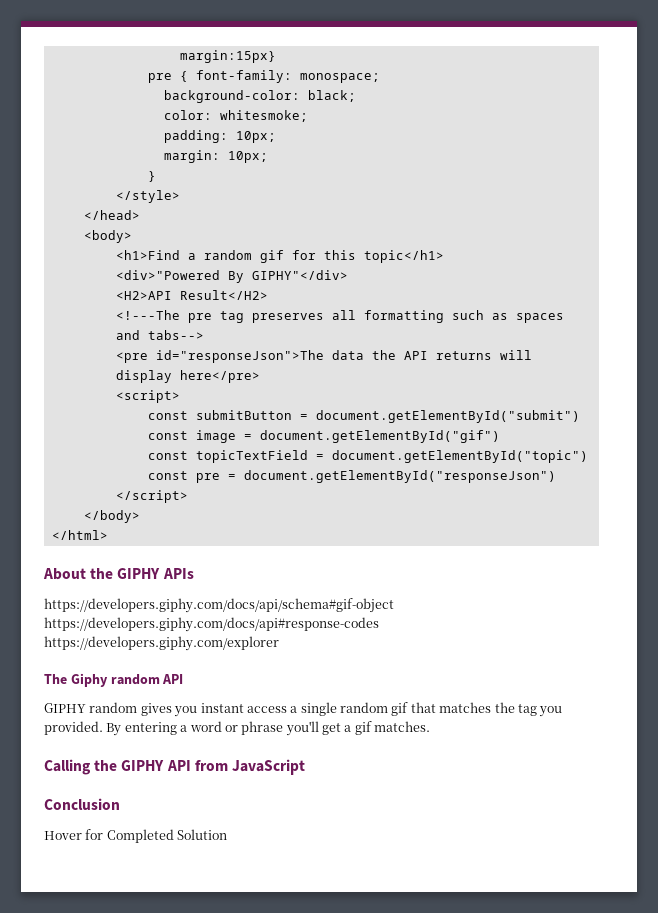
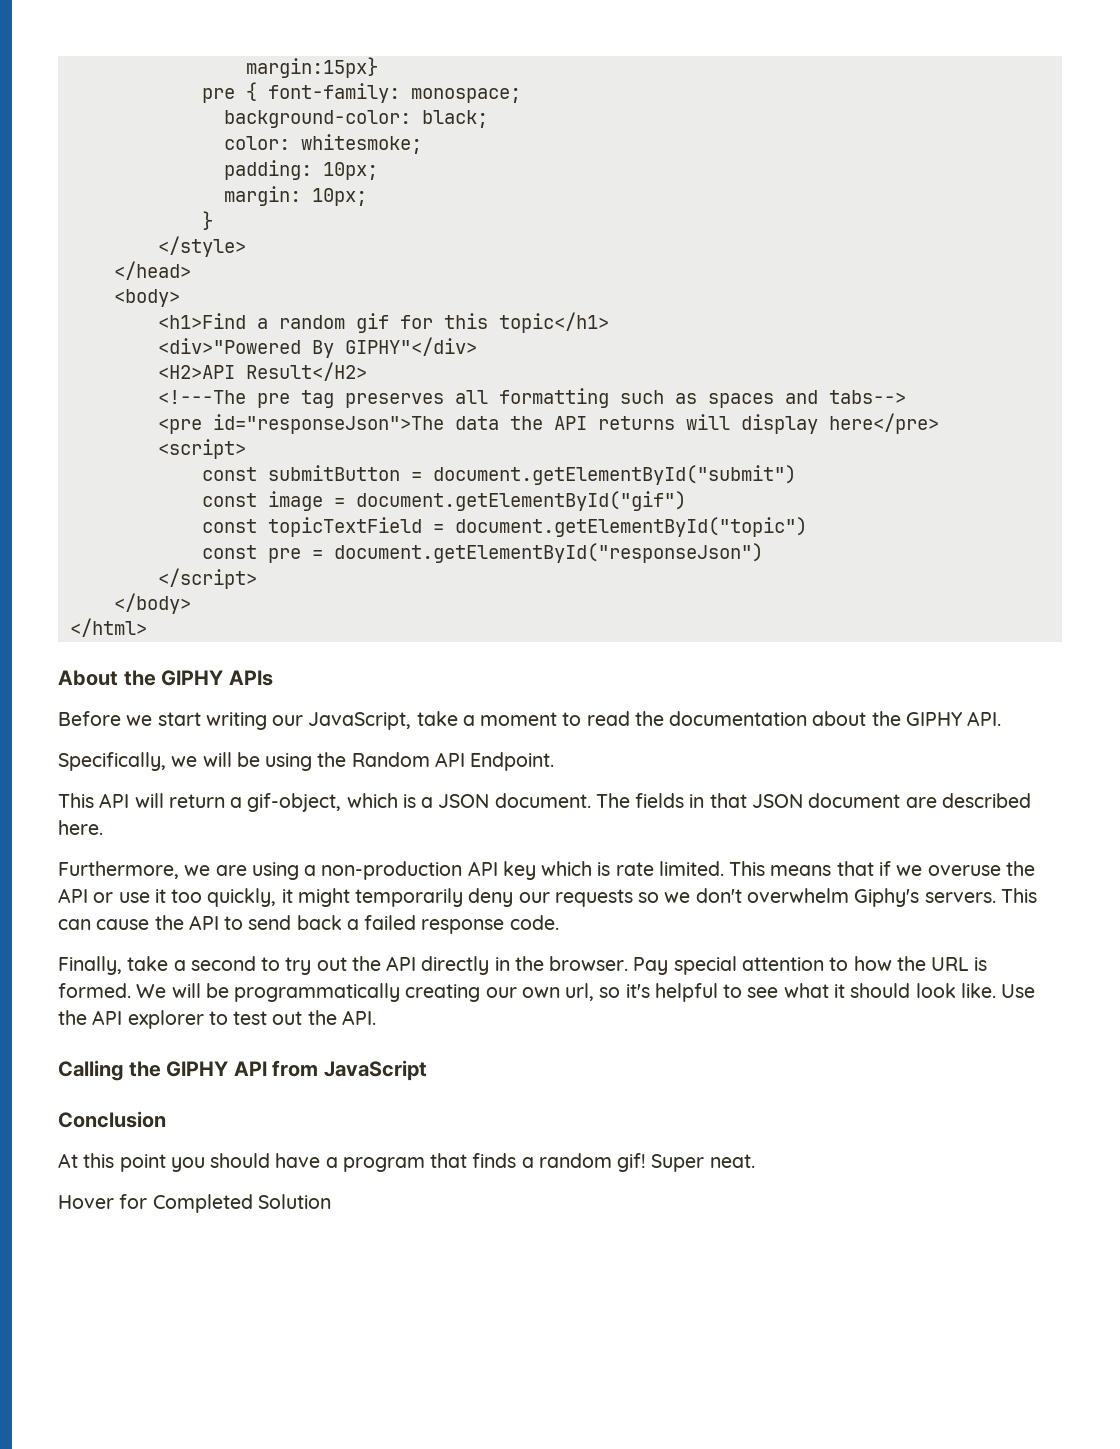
[44,598,394,613] [44,617,379,632] [44,636,279,651] [44,673,184,687] [44,702,563,717] [44,721,431,736] https://developers.giphy.com/docs/api/schema#gif-object https://developers.giphy.com/docs/api#response-codes https://developers.giphy.com/explorer // The Giphy random API // GIPHY random gives you instant access a single random gif that matches the tag you provided. By entering a word or phrase you'll get a gif matches. -> [58,711,1002,730] [58,752,555,771] [58,793,1031,812] [58,820,103,835] [58,861,1035,880] [58,888,1037,907] [58,915,559,934] [58,956,988,975] [58,983,1036,1002] [58,1010,376,1029] Before we start writing our JavaScript, take a moment to read the documentation about the GIPHY API. // Specifically, we will be using the Random API Endpoint. // This API will return a gif-object, which is a JSON document. The fields in that JSON document are described here. // Furthermore, we are using a non-production API key which is rate limited. This means that if we overuse the API or use it too quickly, it might temporarily deny our requests so we don't overwhelm Giphy's servers. This can cause the API to send back a failed response code. // Finally, take a second to try out the API directly in the browser. Pay special attention to how the URL is formed. We will be programmatically creating our own url, so it's helpful to see what it should look like. Use the API explorer to test out the API.
(120, 804) none -> [58,1153,755,1172] // At this point you should have a program that finds a random gif! Super neat.

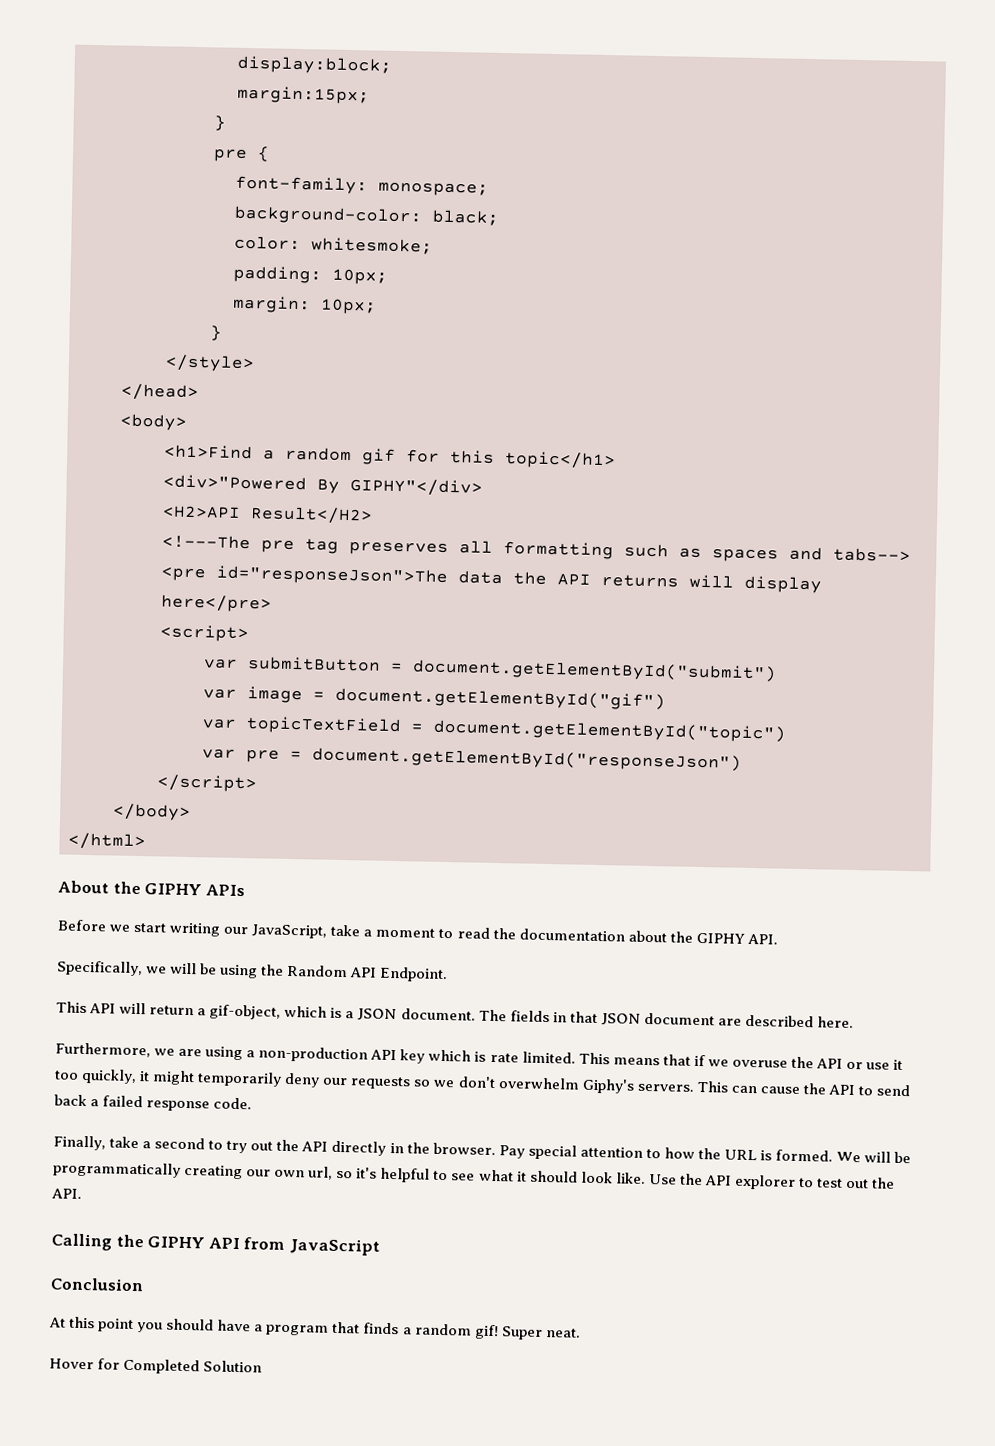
[245,57,378,78] margin:15px} -> [237,55,392,75] [237,85,370,105] [214,115,226,131] display:block; // margin:15px; // }
(257, 91) none -> (270, 154) //
[201,467,257,481] const -> [204,658,238,669] var
[201,493,257,507] const -> [203,688,237,699] var
[201,519,257,533] const -> [202,718,237,729] var
[201,545,257,559] const -> [202,748,236,759] var

